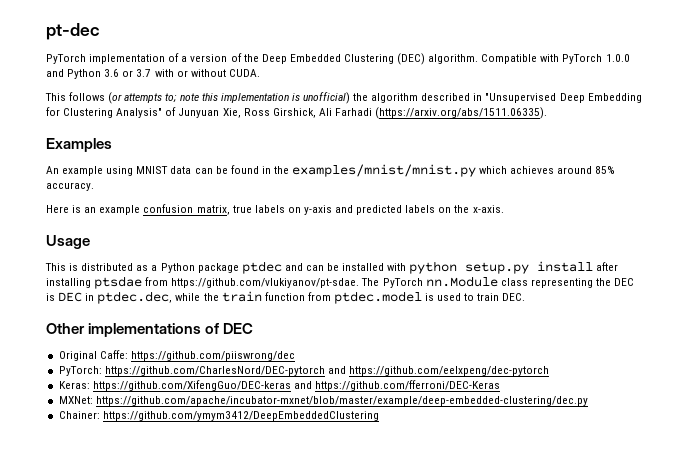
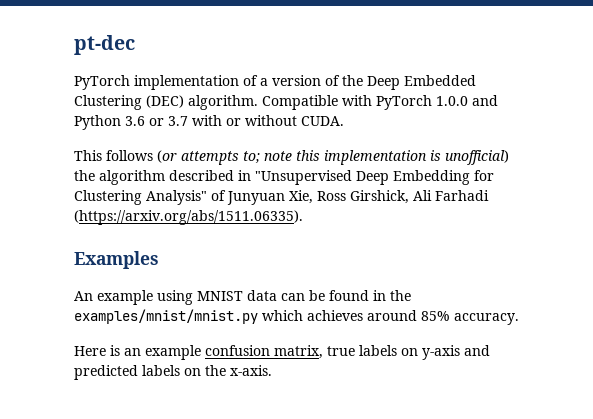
[46,235,90,249] [45,261,619,274] [46,276,635,289] [46,291,526,304] [46,323,254,337] [58,350,295,361] [58,366,549,376] [58,380,500,391] [58,396,588,406] [58,411,379,421] // Usage // This is distributed as a Python package ptdec and can be installed with python setup.py install after installing ptsdae from https://github.com/vlukiyanov/pt-sdae. The PyTorch nn.Module class representing the DEC is DEC in ptdec.dec, while the train function from ptdec.model is used to train DEC. // Other implementations of DEC // Original Caffe: https://github.com/piiswrong/dec // PyTorch: https://github.com/CharlesNord/DEC-pytorch and https://github.com/eelxpeng/dec-pytorch // Keras: https://github.com/XifengGuo/DEC-keras and https://github.com/fferroni/DEC-Keras // MXNet: https://github.com/apache/incubator-mxnet/blob/master/example/deep-embedded-clustering/dec.py // Chainer: https://github.com/ymym3412/DeepEmbeddedClustering -> (272, 370) none

